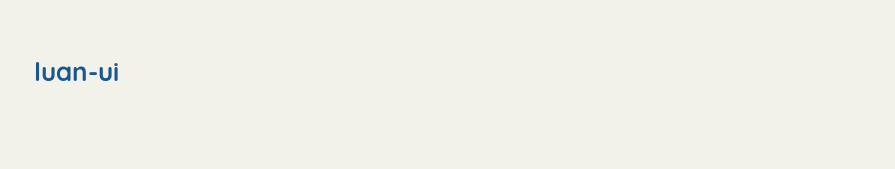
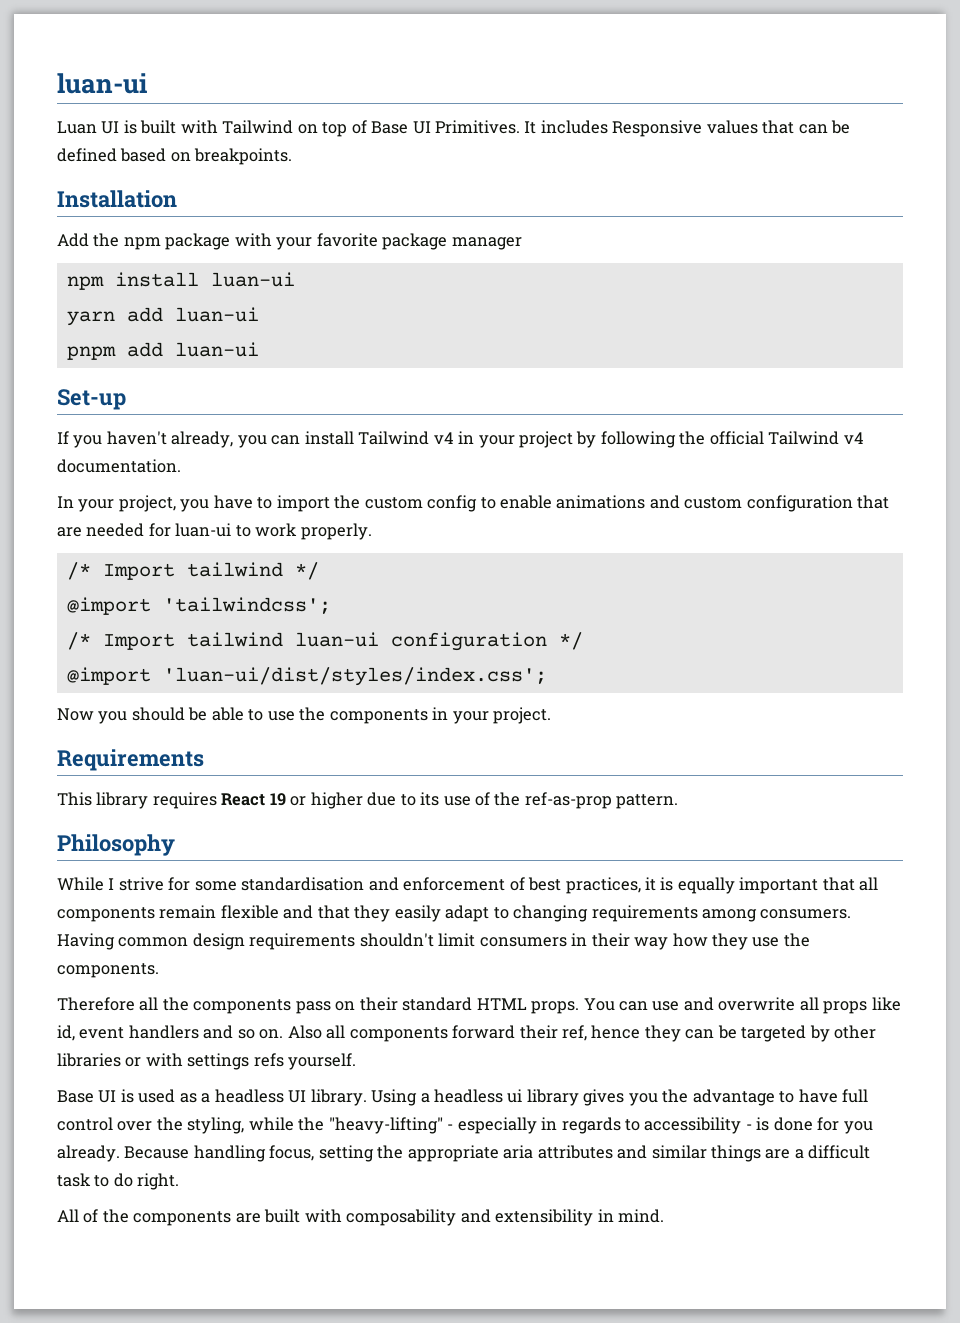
[34,62,119,81] luan-ui -> [57,73,147,94] [57,120,851,137] [57,148,293,165] [57,190,177,208] [57,233,522,250] [66,272,295,290] [66,307,259,326] [66,342,259,360] [57,389,126,410] [57,431,864,448] [57,459,181,473] [57,495,890,512] [57,523,372,540] [66,562,319,580] [66,597,331,615] [66,632,583,651] [66,667,547,686] [57,707,552,724] [57,749,204,771] [57,792,679,809] [57,834,175,856] [57,877,879,894] [57,905,852,922] [57,933,810,950] [57,963,159,978] [57,997,901,1014] [57,1025,877,1042] [57,1053,357,1070] [57,1089,869,1106] [57,1117,873,1134] [57,1145,871,1162] [57,1173,180,1190] [57,1209,665,1226] luan-ui // Luan UI is built with Tailwind on top of Base UI Primitives. It includes Responsive values that can be defined based on breakpoints. // Installation // Add the npm package with your favorite package manager // npm install luan-ui // yarn add luan-ui // pnpm add luan-ui // Set-up // If you haven't already, you can install Tailwind v4 in your project by following the official Tailwind v4 documentation. // In your project, you have to import the custom config to enable animations and custom configuration that are needed for luan-ui to work properly. // /* Import tailwind */ // @import 'tailwindcss'; // /* Import tailwind luan-ui configuration */ // @import 'luan-ui/dist/styles/index.css'; // Now you should be able to use the components in your project. // Requirements // This library requires React 19 or higher due to its use of the ref-as-prop pattern. // Philosophy // While I strive for some standardisation and enforcement of best practices, it is equally important that all components remain flexible and that they easily adapt to changing requirements among consumers. Having common design requirements shouldn't limit consumers in their way how they use the components. // Therefore all the components pass on their standard HTML props. You can use and overwrite all props like id, event handlers and so on. Also all components forward their ref, hence they can be targeted by other libraries or with settings refs yourself. // Base UI is used as a headless UI library. Using a headless ui library gives you the advantage to have full control over the styling, while the "heavy-lifting" - especially in regards to accessibility - is done for you already. Because handling focus, setting the appropriate aria attributes and similar things are a difficult task to do right. // All of the components are built with composability and extensibility in mind.

